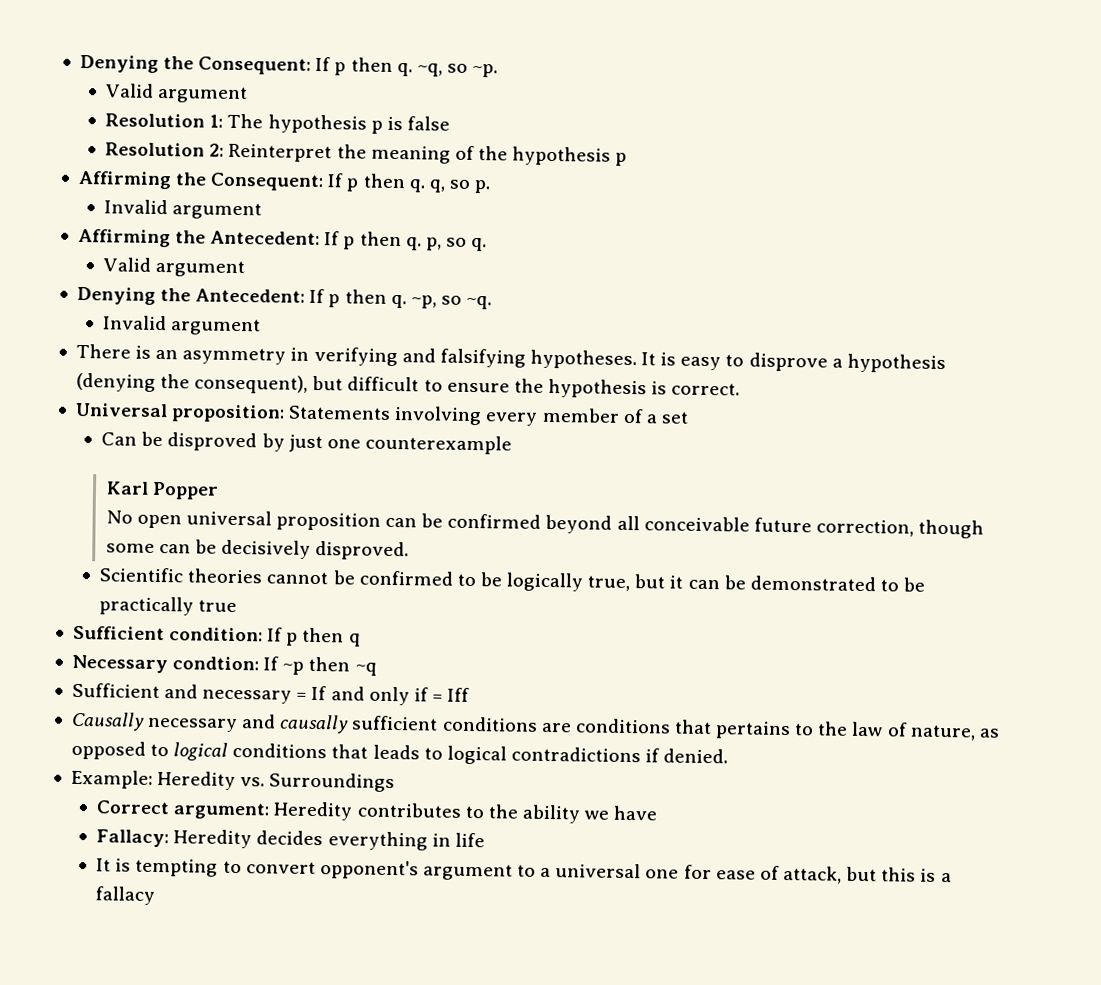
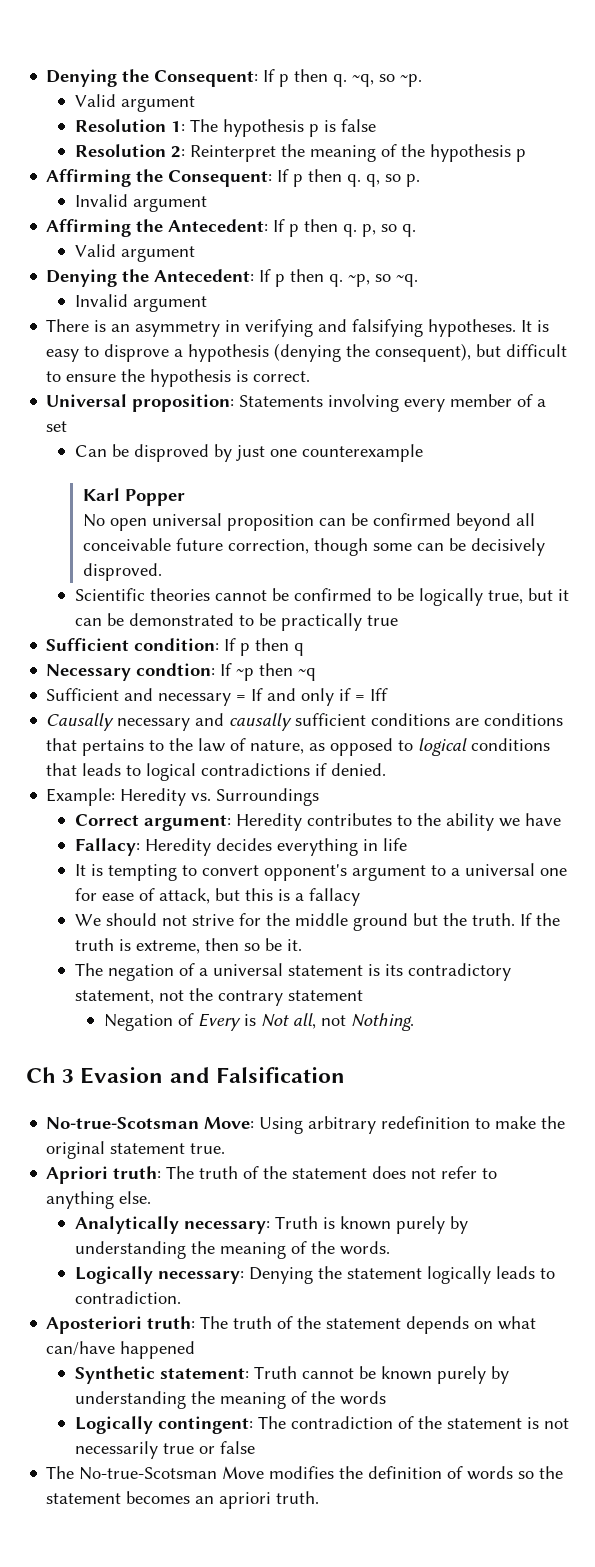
(156, 896) none -> [74,913,560,931] [74,938,302,954] [74,963,511,981] [74,988,363,1006] [103,1013,414,1031] [26,1067,345,1084] [46,1116,566,1134] [46,1141,226,1159] [46,1166,498,1184] [46,1191,152,1209] [74,1216,468,1234] [74,1241,390,1259] [74,1266,555,1284] [74,1291,181,1304] [46,1316,537,1334] [46,1341,196,1359] [74,1366,509,1384] [74,1391,386,1409] [74,1416,569,1434] [74,1441,255,1459] [46,1466,564,1480] [46,1491,320,1509] // We should not strive for the middle ground but the truth. If the truth is extreme, then so be it. // The negation of a universal statement is its contradictory statement, not the contrary statement // Negation of Every is Not all, not Nothing. // Ch 3 Evasion and Falsification // No-true-Scotsman Move: Using arbitrary redefinition to make the original statement true. // Apriori truth: The truth of the statement does not refer to anything else. // Analytically necessary: Truth is known purely by understanding the meaning of the words. // Logically necessary: Denying the statement logically leads to contradiction. // Aposteriori truth: The truth of the statement depends on what can/have happened // Synthetic statement: Truth cannot be known purely by understanding the meaning of the words // Logically contingent: The contradiction of the statement is not necessarily true or false // The No-true-Scotsman Move modifies the definition of words so the statement becomes an apriori truth.

